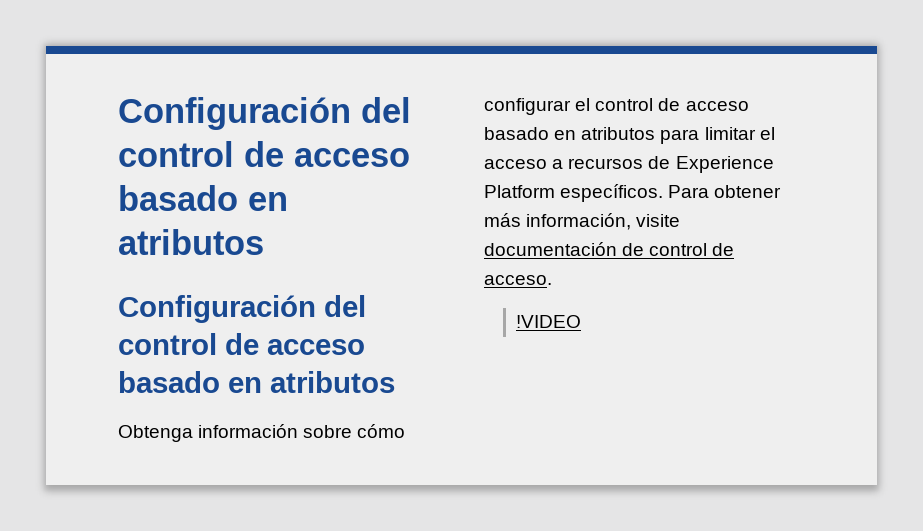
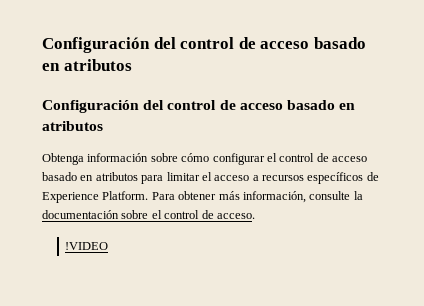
(644, 163) none -> [307,172,364,184] específicos
[484,184,664,202] Platform específicos. -> [102,191,149,200] Platform.
[636,214,681,227] [484,242,645,256] visite documentación de -> [309,191,363,200] [42,210,162,219] consulte la documentación sobre el

